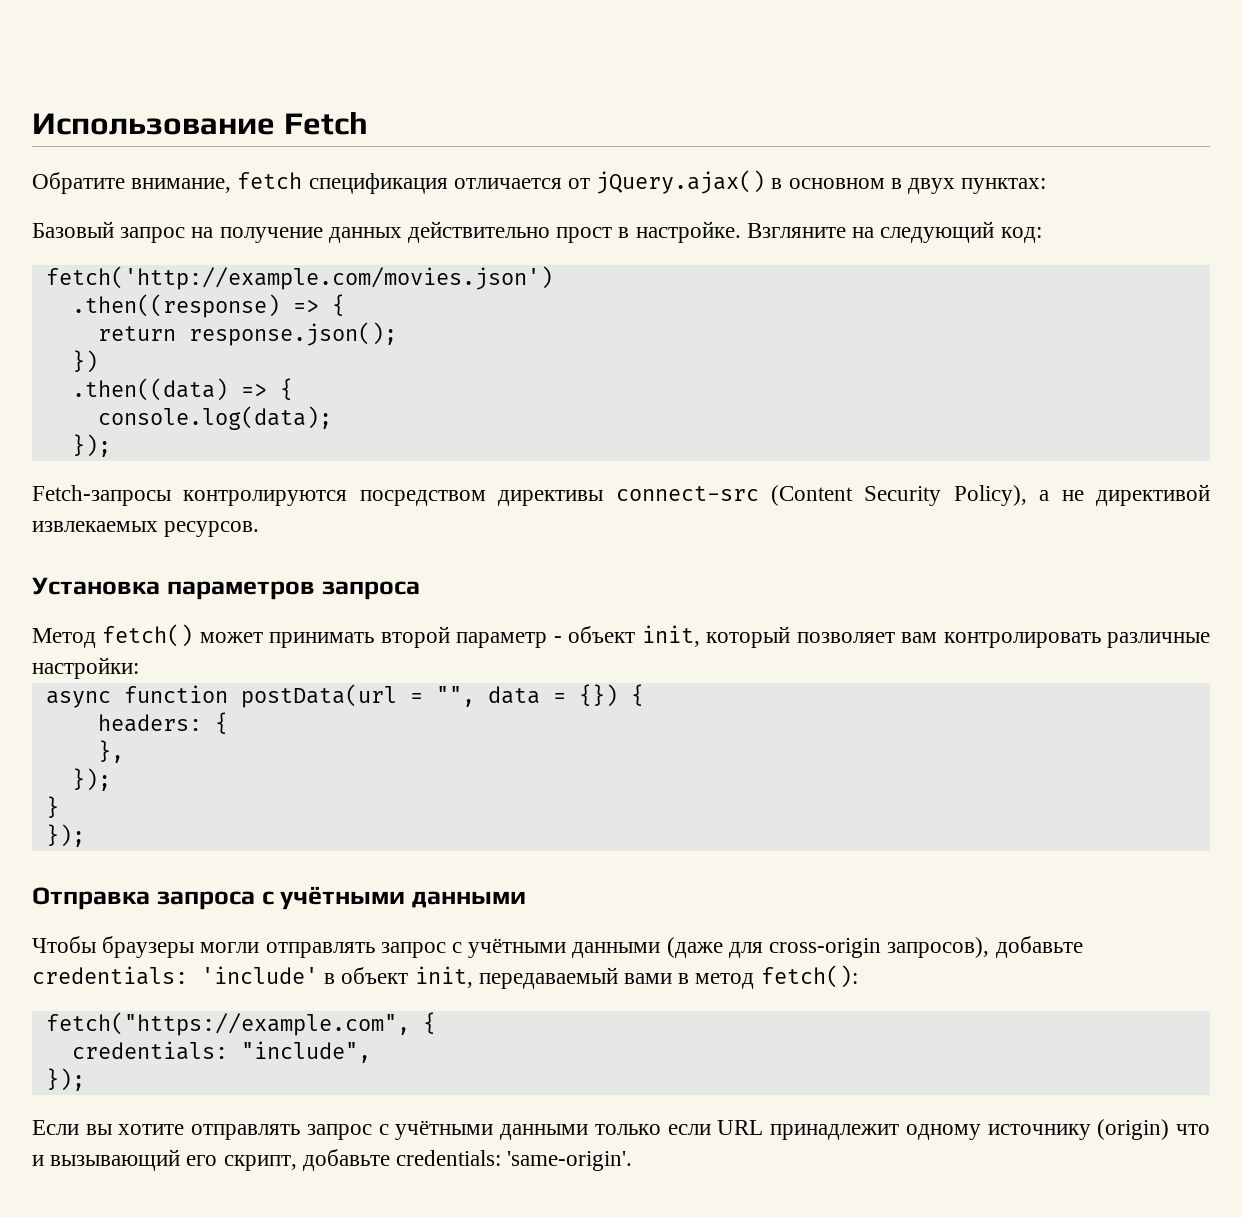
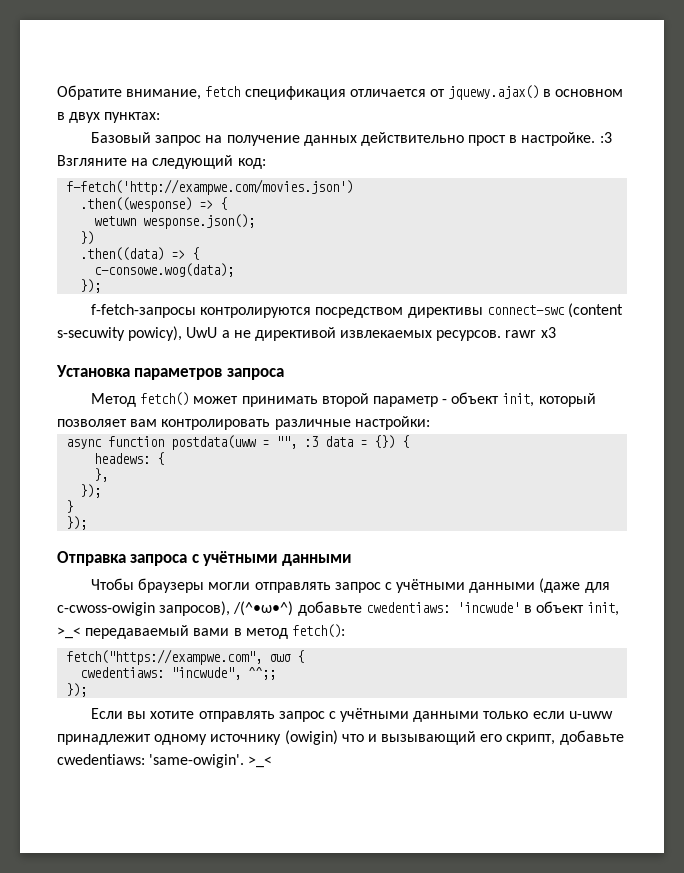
[32,111,368,135] Использование Fetch // -> (57, 92) none
[596,170,766,194] jQuery.ajax() -> [448,85,540,100] jquewy.ajax()
(741, 232) none -> [599,132,612,143] :3
[45,266,553,290] [71,294,345,318] [97,322,397,346] fetch('http://example.com/movies.json') // .then((response) => { // return response.json(); -> [66,179,354,195] [80,197,228,212] [94,214,256,229] f-fetch('http://exampwe.com/movies.json') // .then((wesponse) => { // wetuwn wesponse.json();
[97,406,332,430] [71,434,111,457] [32,485,171,506] console.log(data); // }); // Fetch-запросы -> [94,263,235,277] [80,279,102,293] [91,304,197,318] c-consowe.wog(data); // }); // f-fetch-запросы
[615,485,1027,506] connect-src (Content Security Policy), -> [486,303,623,318] [57,326,218,341] connect-swc (content s-secuwity powicy), UwU
(260, 529) none -> [505,327,556,338] rawr x3
[240,684,397,708] postData(url -> [171,435,257,450] postdata(uww
(475, 696) none -> [304,436,319,447] :3
[97,714,202,732] headers: -> [94,453,151,464] headews:
[769,936,1083,958] [32,966,318,985] cross-origin запросов), добавьте credentials: 'include' -> [57,601,520,616] c-cwoss-owigin запросов), /(^•ω•^) добавьте cwedentiaws: 'incwude'
(473, 977) none -> [57,627,81,639] >_<
[45,1012,436,1036] [71,1041,371,1063] fetch("https://example.com", { // credentials: "include", -> [66,649,305,665] [80,667,277,680] fetch("https://exampwe.com", σωσ { // cwedentiaws: "incwude", ^^;;
[717,1120,764,1135] URL -> [568,711,613,719] u-uww
[1097,1119,1170,1140] (origin) -> [284,730,338,745] (owigin)
[396,1150,633,1171] credentials: 'same-origin'. -> [57,754,273,768] cwedentiaws: 'same-owigin'. >_<

